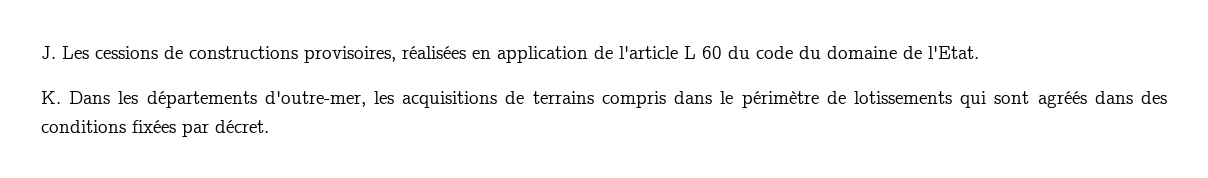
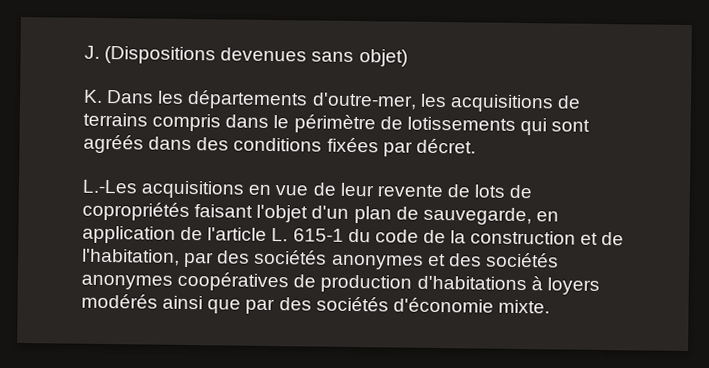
[62,46,979,63] Les cessions de constructions provisoires, réalisées en application de l'article L 60 du code du domaine de l'Etat. -> [104,45,408,67] (Dispositions devenues sans objet)
(269, 126) none -> [82,179,533,199] [82,201,559,226] [82,225,625,246] [82,248,559,270] [81,271,600,295] [81,293,550,315] // L.-Les acquisitions en vue de leur revente de lots de copropriétés faisant l'objet d'un plan de sauvegarde, en application de l'article L. 615-1 du code de la construction et de l'habitation, par des sociétés anonymes et des sociétés anonymes coopératives de production d'habitations à loyers modérés ainsi que par des sociétés d'économie mixte.

